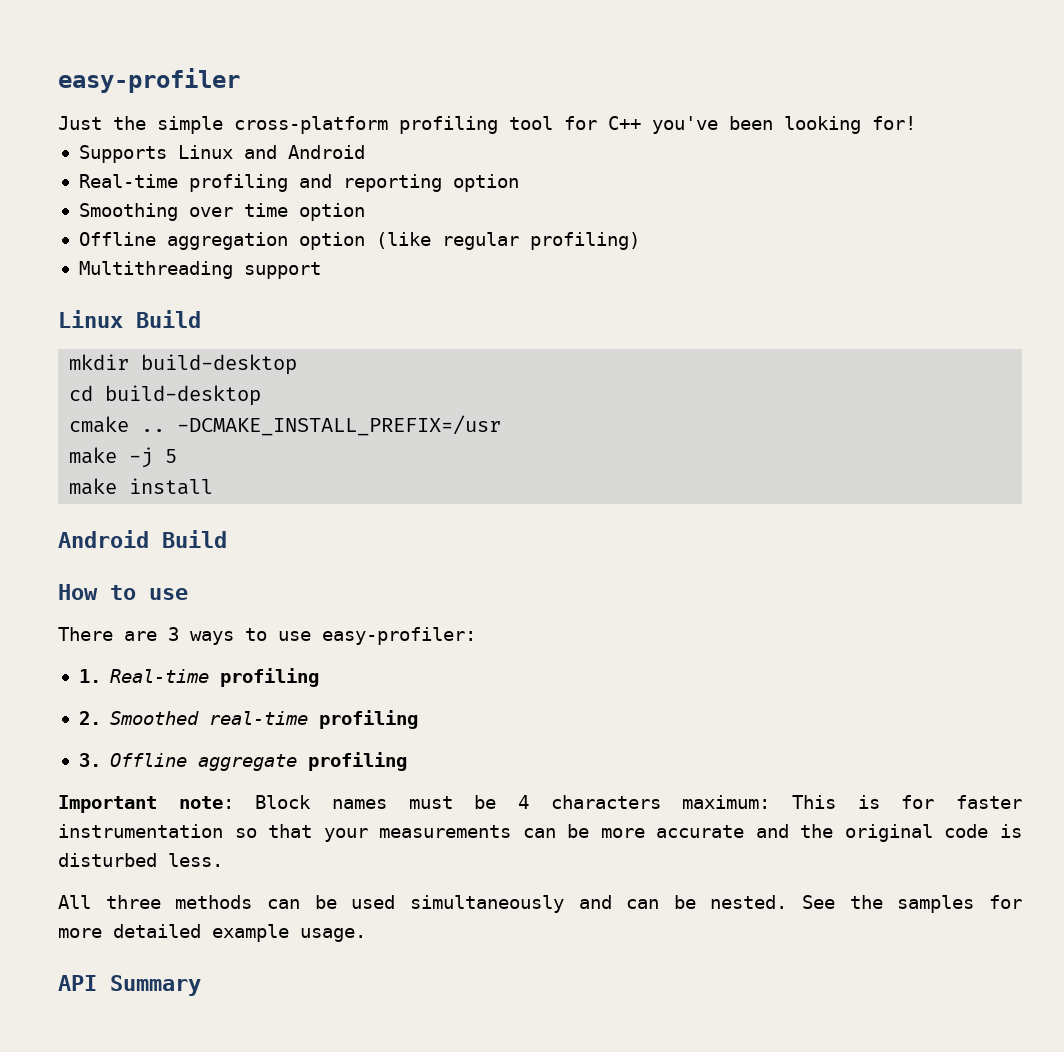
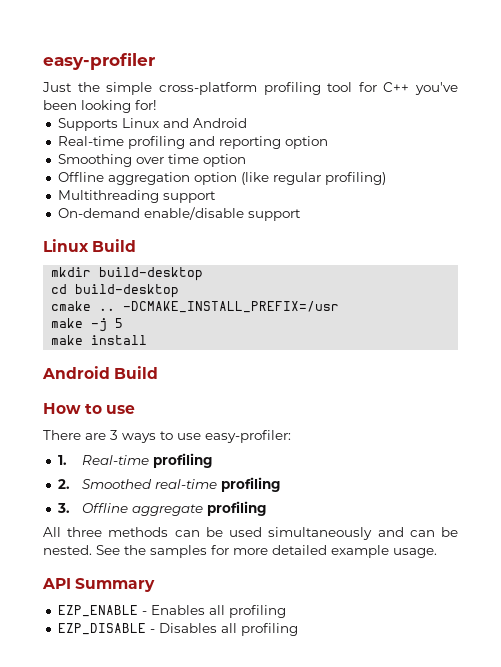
(321, 270) none -> [57,207,301,221] // On-demand enable/disable support
[58,795,1022,813] [58,824,1023,842] [58,853,223,867] // Important note: Block names must be 4 characters maximum: This is for faster instrumentation so that your measurements can be more accurate and the original code is disturbed less. -> (267, 508) none
(201, 985) none -> [57,605,286,618] [57,623,298,636] // EZP_ENABLE - Enables all profiling // EZP_DISABLE - Disables all profiling

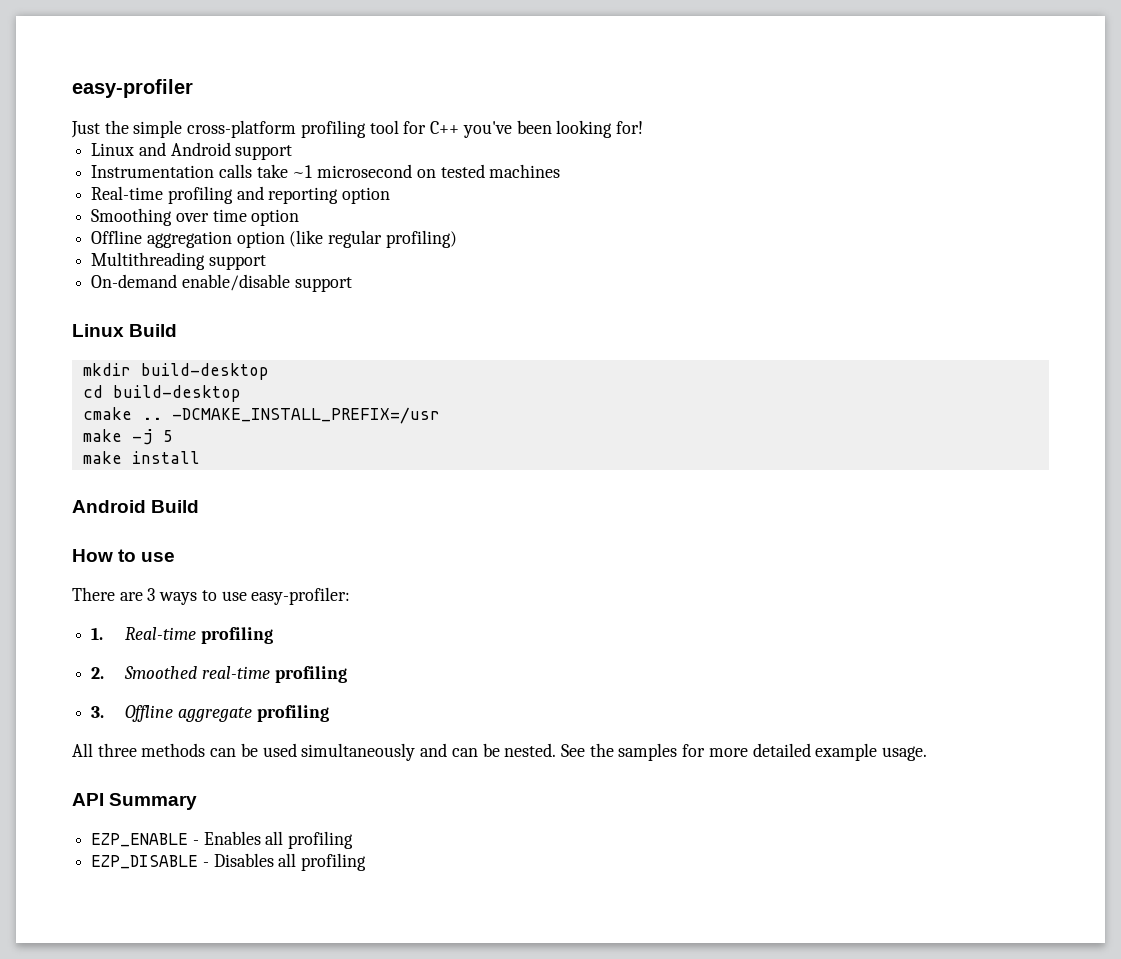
[57,118,118,131] Supports -> (643, 127) none
(247, 123) none -> [235,145,293,160] [91,164,561,178] support // Instrumentation calls take ~1 microsecond on tested machines

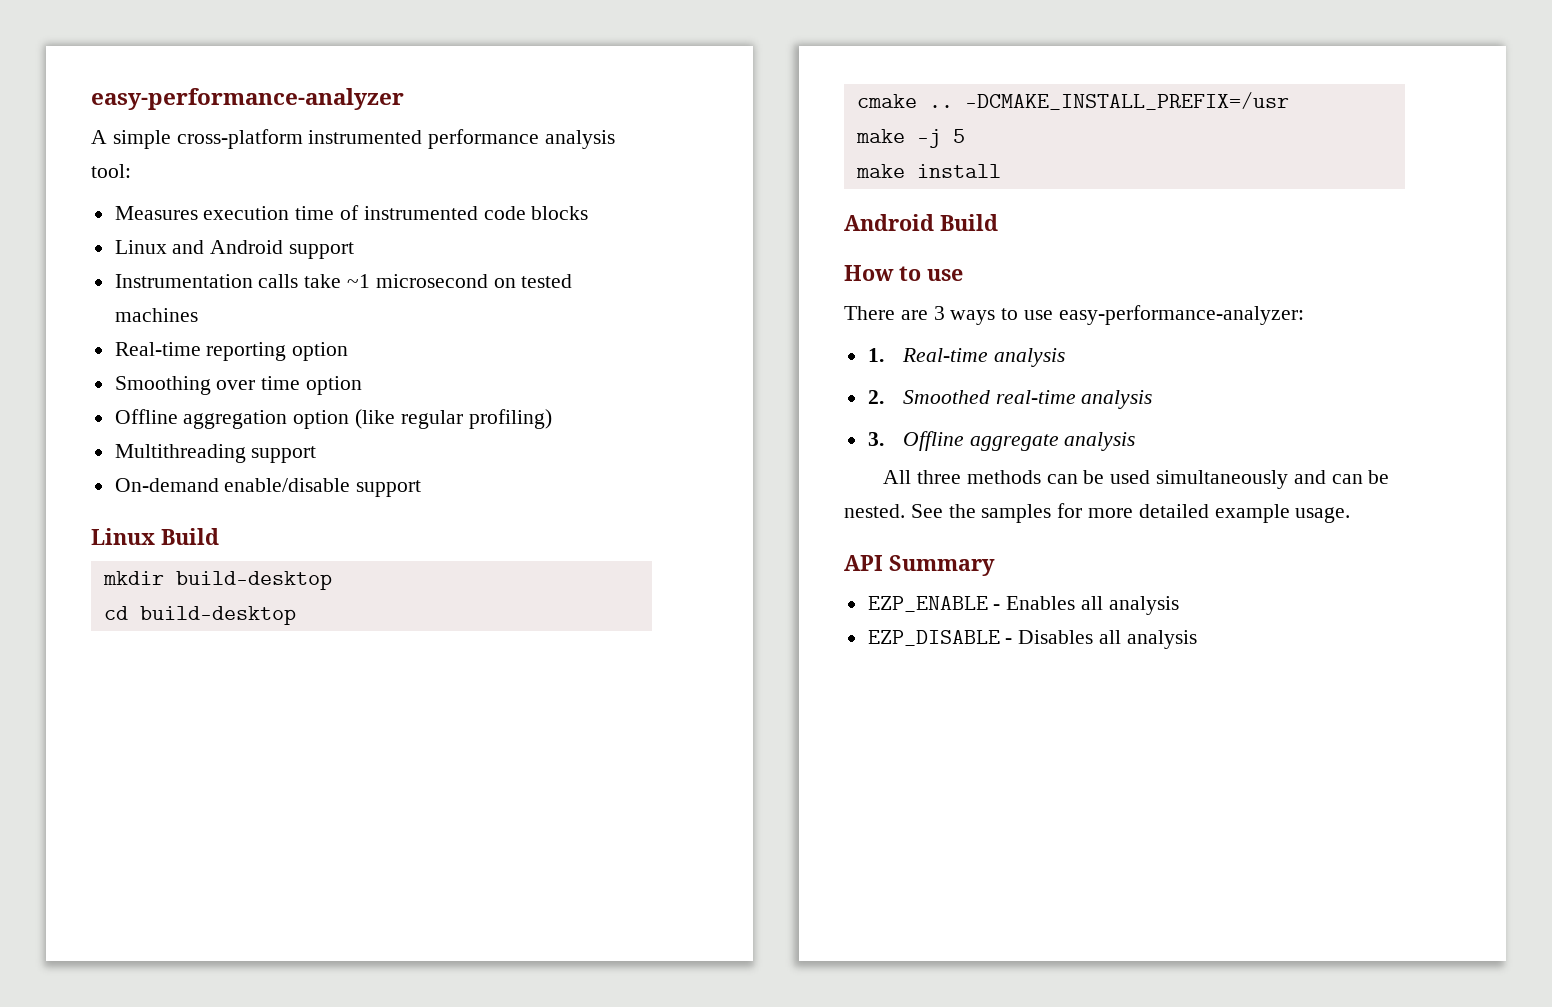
[72,79,193,98] [71,120,643,138] easy-profiler // Just the simple cross-platform profiling tool for C++ you've been looking for! -> [91,88,404,110] [91,129,616,149] [91,164,131,178] [114,205,589,220] easy-performance-analyzer // A simple cross-platform instrumented performance analysis tool: // Measures execution time of instrumented code blocks
[167,186,264,204] profiling and -> (201, 349) none
[251,587,351,605] easy-profiler: -> [1058,305,1304,325] easy-performance-analyzer:
[201,627,274,644] profiling -> [993,348,1065,367] analysis
[274,666,347,683] profiling -> [1081,390,1153,409] analysis
[256,705,329,722] profiling -> [1064,432,1136,451] analysis
[288,831,354,849] profiling -> [1108,596,1179,615] analysis
[301,853,367,871] profiling -> [1126,630,1197,649] analysis

